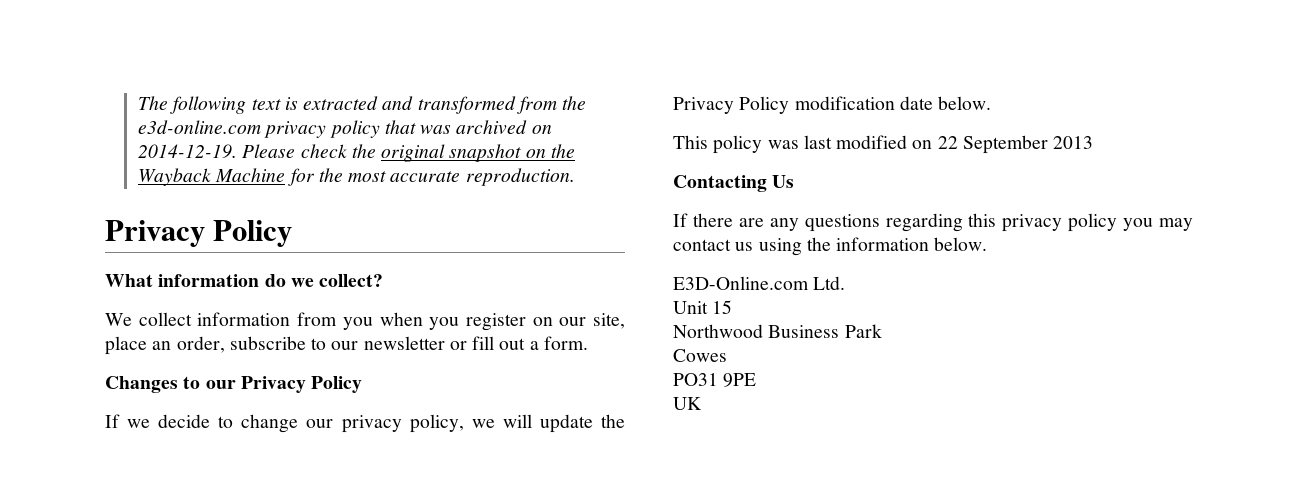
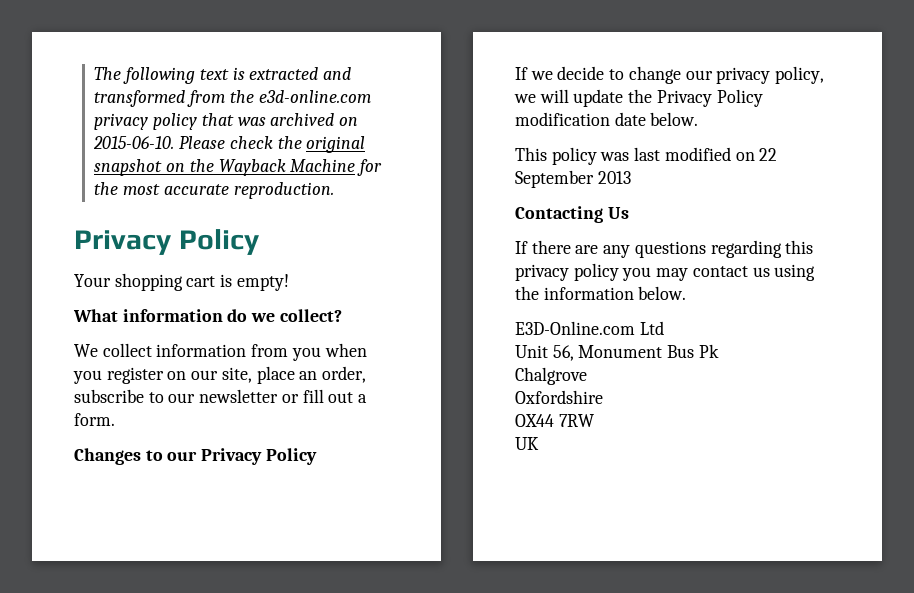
[138,144,238,158] 2014-12-19. -> [93,136,175,149] 2015-06-10.
(293, 233) none -> [74,273,289,291] // Your shopping cart is empty!
[813,276,846,290] Ltd. -> [639,321,664,335] Ltd
[712,300,733,314] [673,324,882,338] [673,349,727,362] [673,373,757,387] 15 // Northwood Business Park // Cowes // PO31 9PE -> [552,344,719,361] [515,367,587,385] [515,390,603,404] [515,414,594,427] 56, Monument Bus Pk // Chalgrove // Oxfordshire // OX44 7RW

